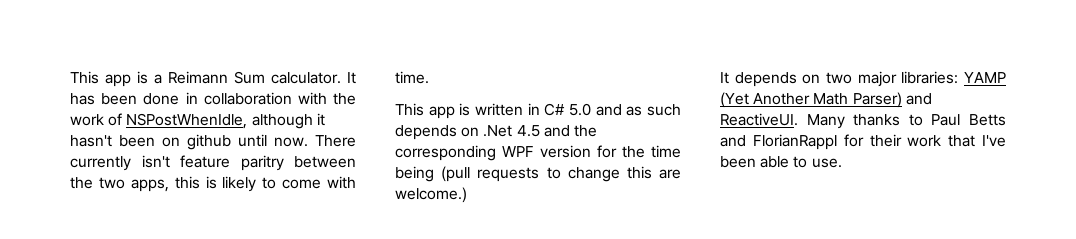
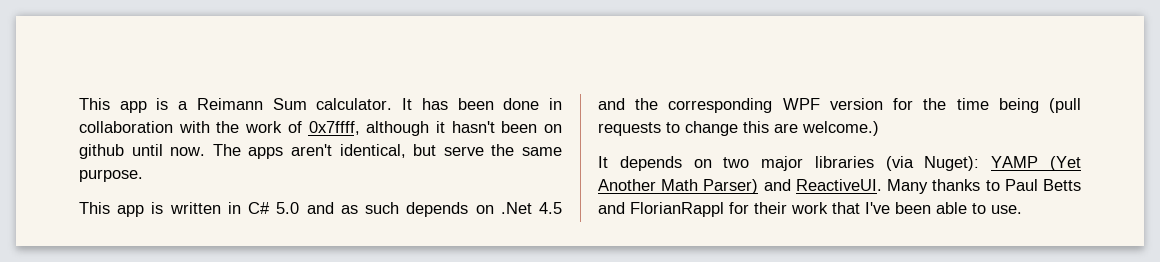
[126,113,248,129] NSPostWhenIdle, -> [308,121,360,135] 0x7ffff,
[315,135,356,147] [70,155,356,171] [70,176,356,192] [395,71,429,84] There currently isn't feature paritry between the two apps, this is likely to come with time. -> [212,144,562,159] [79,169,143,182] The apps aren't identical, but serve the same purpose.
[901,71,959,84] libraries: -> [814,156,980,171] libraries (via Nuget):

